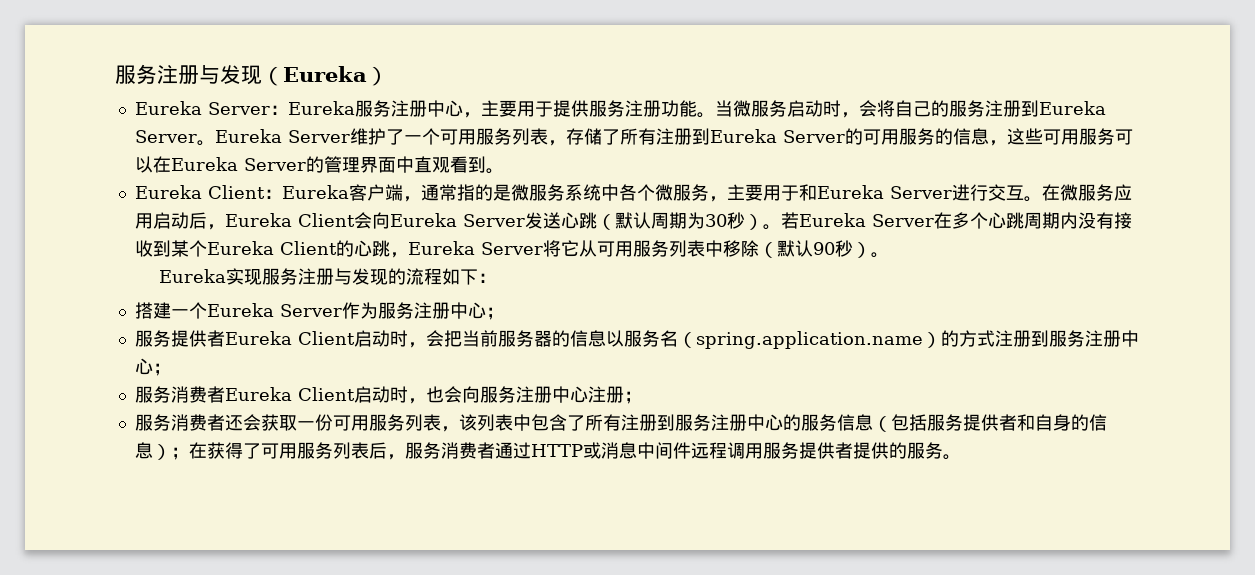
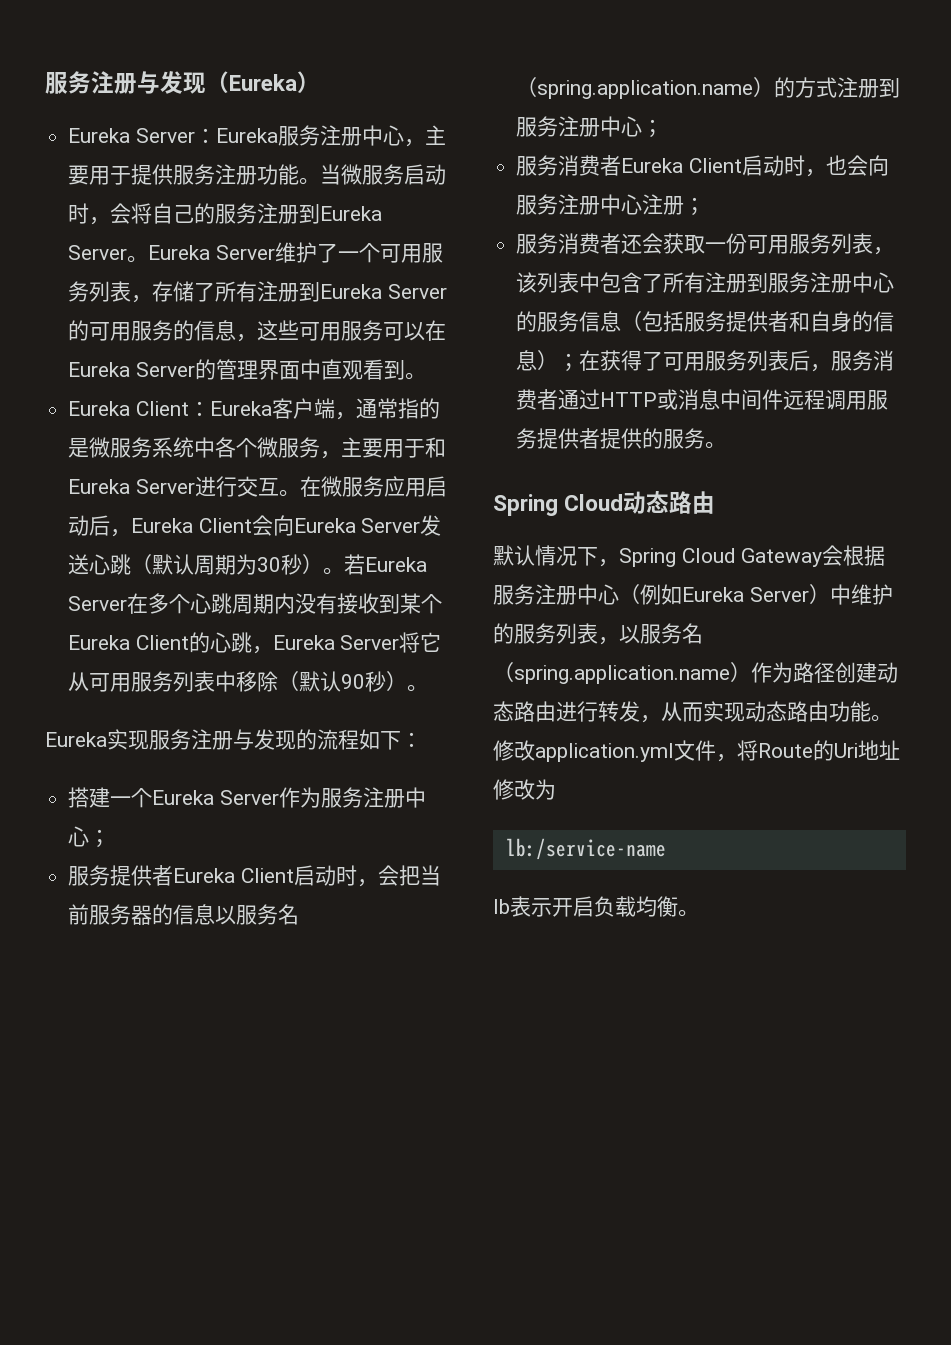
(961, 457) none -> [493,491,716,516] [493,545,886,567] [493,584,893,605] [493,623,703,645] [493,662,898,684] [493,701,892,723] [493,740,900,762] [493,779,556,800] [505,838,666,860] [493,896,699,917] // Spring Cloud动态路由 // 默认情况下，Spring Cloud Gateway会根据服务注册中心（例如Eureka Server）中维护的服务列表，以服务名（spring.application.name）作为路径创建动态路由进行转发，从而实现动态路由功能。修改application.yml文件，将Route的Uri地址修改为 // lb:/service-name // lb表示开启负载均衡。

